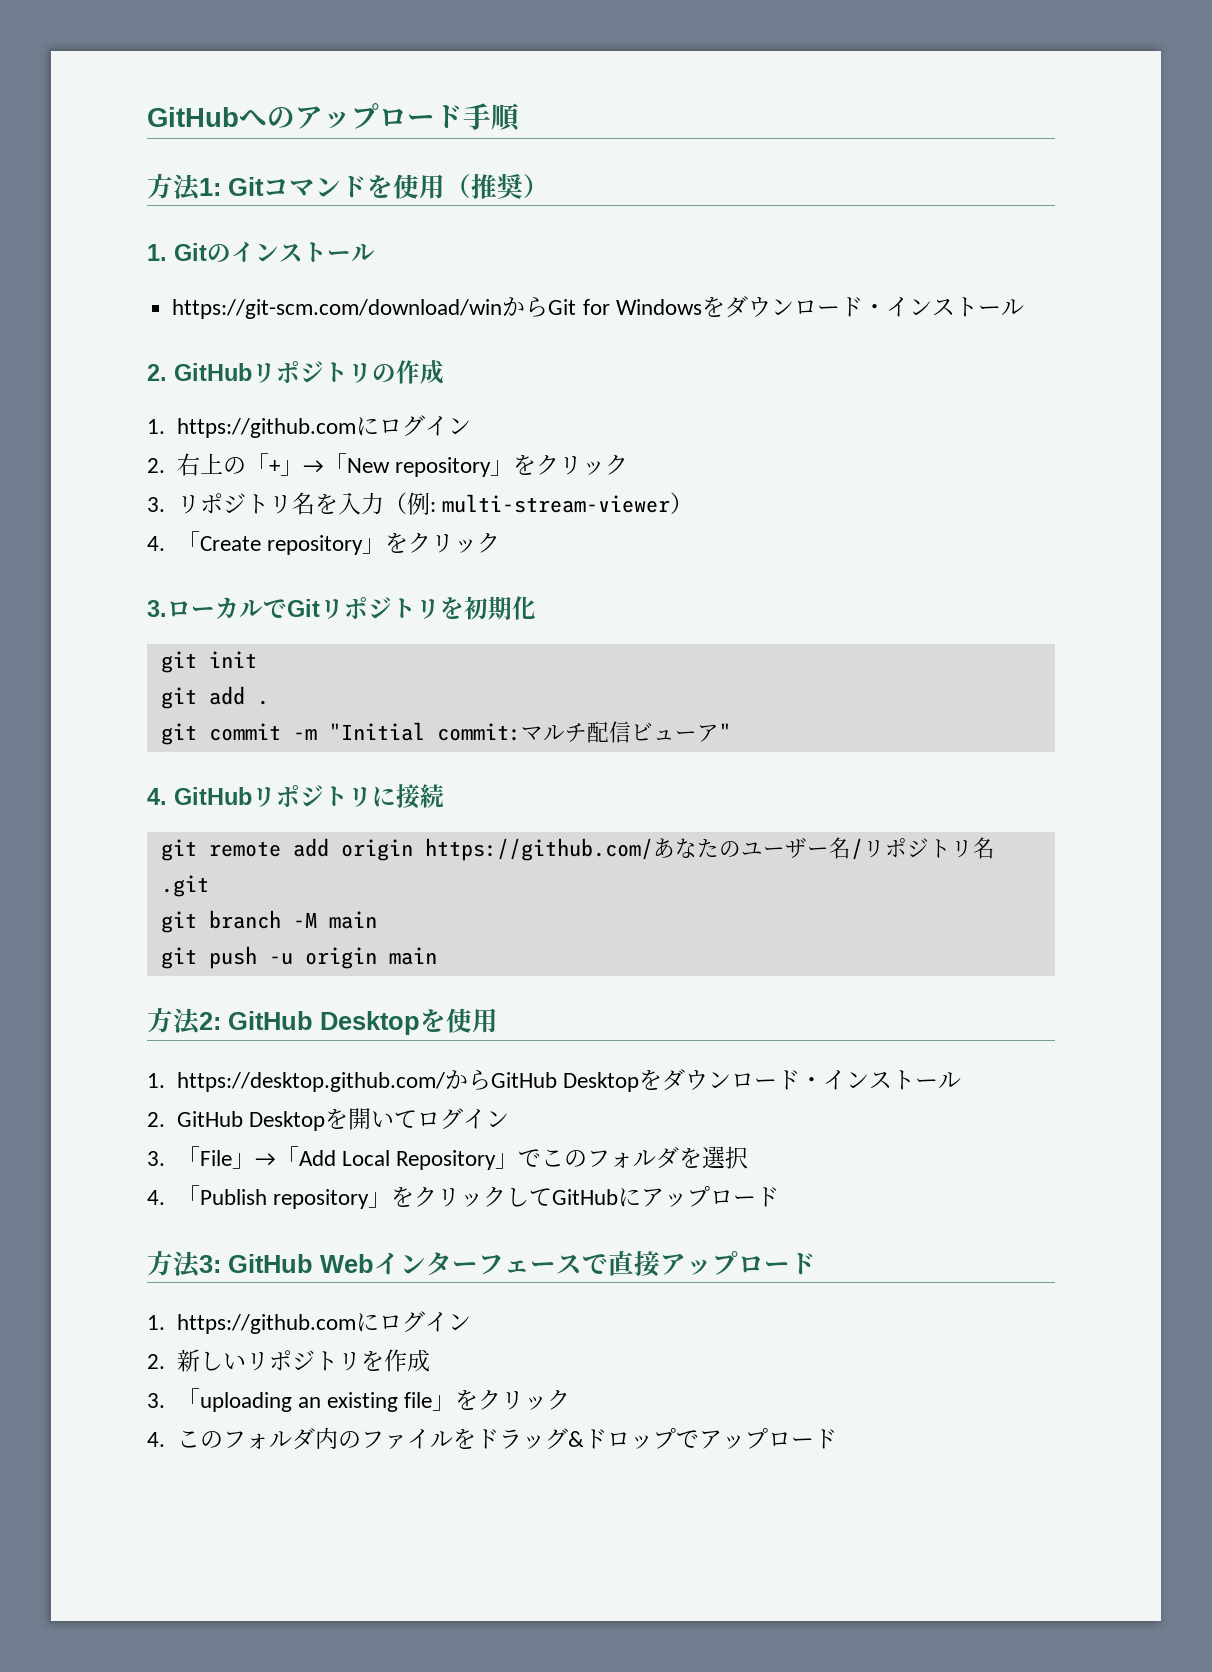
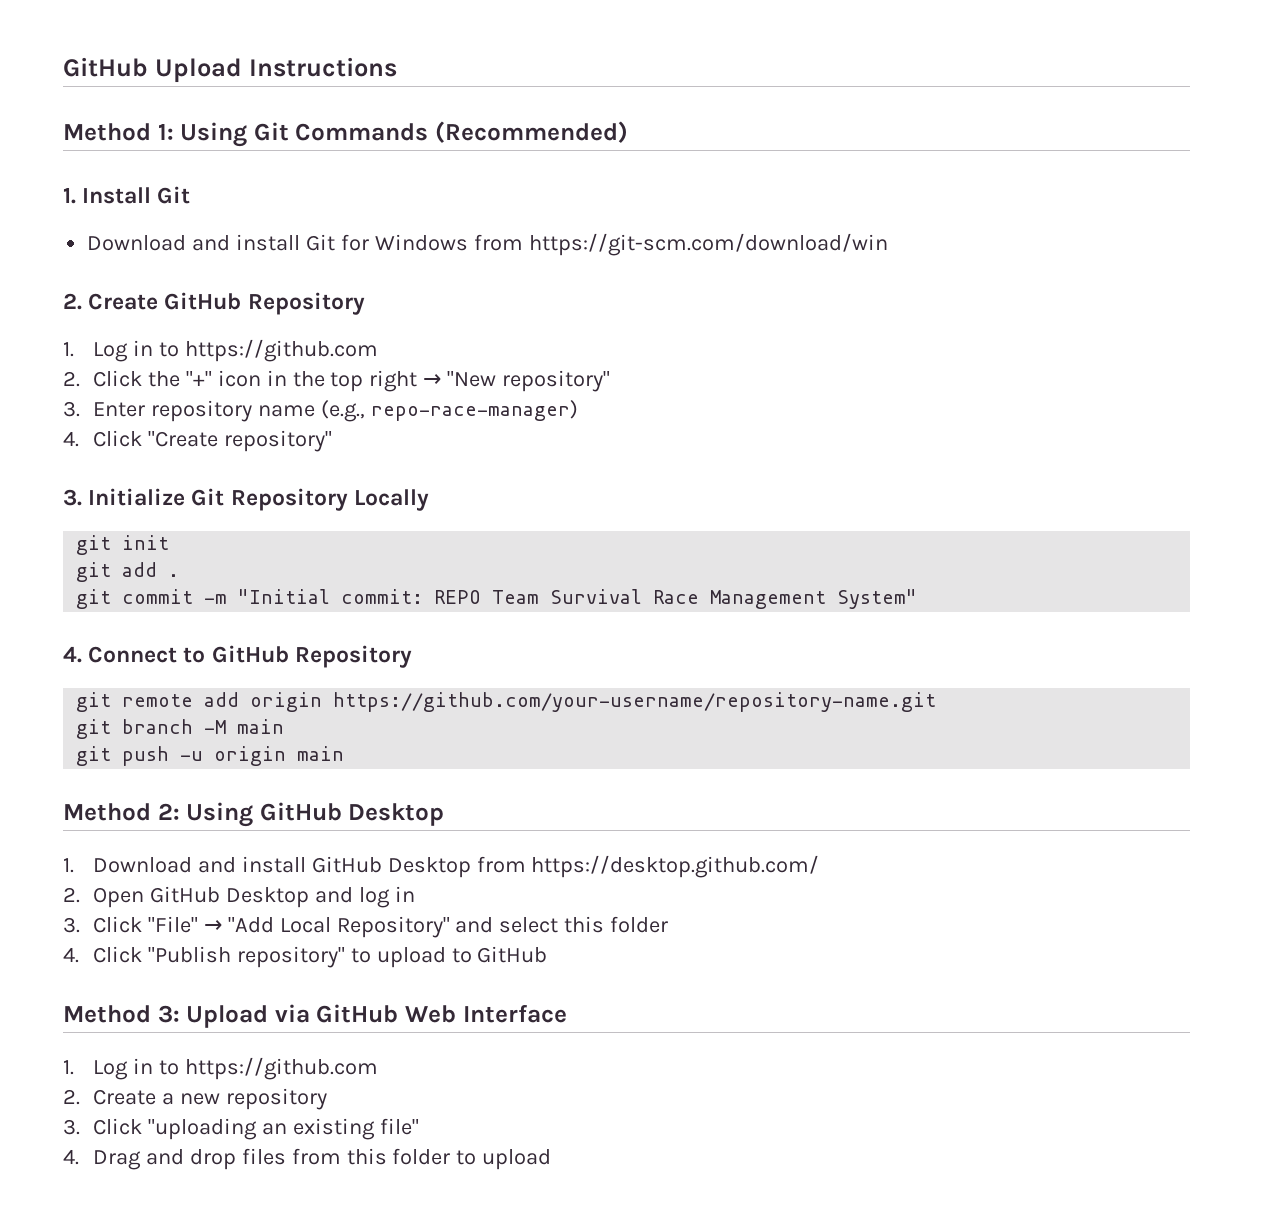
[147,103,520,131] [147,173,549,201] [147,242,375,262] [172,296,1024,319] [147,360,444,384] [147,415,471,438] [147,453,628,477] [147,492,693,515] [147,531,500,555] [147,596,536,620] GitHubへのアップロード手順 // 方法1: Gitコマンドを使用（推奨） // 1. Gitのインストール // https://git-scm.com/download/winからGit for Windowsをダウンロード・インストール // 2. GitHubリポジトリの作成 // 1. https://github.comにログイン // 2.右上の「+」→「New repository」をクリック // 3.リポジトリ名を入力（例: multi-stream-viewer） // 4.「Create repository」をクリック // 3.ローカルでGitリポジトリを初期化 -> [63,57,397,83] [63,121,629,147] [63,186,191,204] [87,233,888,256] [63,292,365,315] [63,339,378,362] [63,370,611,392] [63,400,578,422] [63,430,332,452] [63,488,429,511] GitHub Upload Instructions // Method 1: Using Git Commands (Recommended) // 1. Install Git // Download and install Git for Windows from https://git-scm.com/download/win // 2. Create GitHub Repository // 1. Log in to https://github.com // 2. Click the "+" icon in the top right → "New repository" // 3. Enter repository name (e.g., repo-race-manager) // 4. Click "Create repository" // 3. Initialize Git Repository Locally
[520,721,731,743] [147,784,444,809] [160,837,995,861] [160,875,209,897] マルチ配信ビューア" // 4. GitHubリポジトリに接続 // git remote add origin https://github.com/あなたのユーザー名/リポジトリ名.git -> [434,589,918,609] [63,645,412,668] [76,692,937,712] REPO Team Survival Race Management System" // 4. Connect to GitHub Repository // git remote add origin https://github.com/your-username/repository-name.git
[147,1008,498,1035] [147,1069,961,1092] [147,1108,509,1131] [147,1146,748,1170] [147,1185,779,1209] [147,1250,816,1278] [147,1311,471,1334] [147,1349,430,1372] [147,1388,571,1412] [147,1427,837,1450] 方法2: GitHub Desktopを使用 // 1. https://desktop.github.com/からGitHub Desktopをダウンロード・インストール // 2. GitHub Desktopを開いてログイン // 3.「File」→「Add Local Repository」でこのフォルダを選択 // 4.「Publish repository」をクリックしてGitHubにアップロード // 方法3: GitHub Webインターフェースで直接アップロード // 1. https://github.comにログイン // 2.新しいリポジトリを作成 // 3.「uploading an existing file」をクリック // 4.このフォルダ内のファイルをドラッグ&ドロップでアップロード -> [63,802,445,827] [63,855,820,878] [63,886,415,908] [63,916,669,938] [63,946,548,968] [63,1004,567,1028] [63,1057,378,1080] [63,1088,327,1110] [63,1118,419,1140] [63,1148,552,1170] Method 2: Using GitHub Desktop // 1. Download and install GitHub Desktop from https://desktop.github.com/ // 2. Open GitHub Desktop and log in // 3. Click "File" → "Add Local Repository" and select this folder // 4. Click "Publish repository" to upload to GitHub // Method 3: Upload via GitHub Web Interface // 1. Log in to https://github.com // 2. Create a new repository // 3. Click "uploading an existing file" // 4. Drag and drop files from this folder to upload

